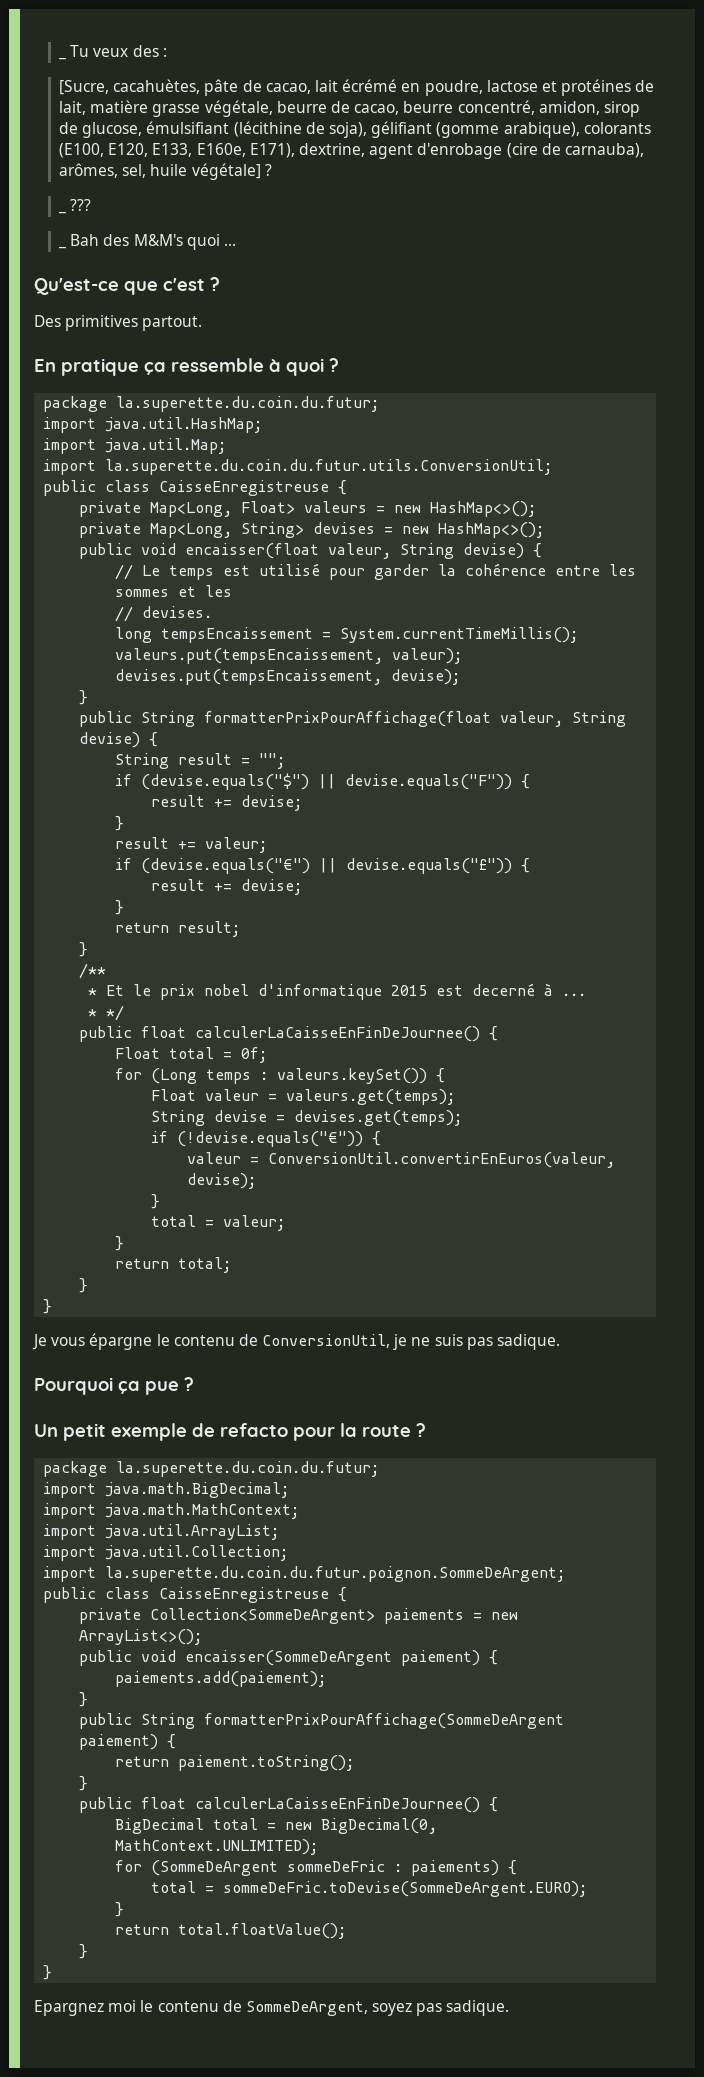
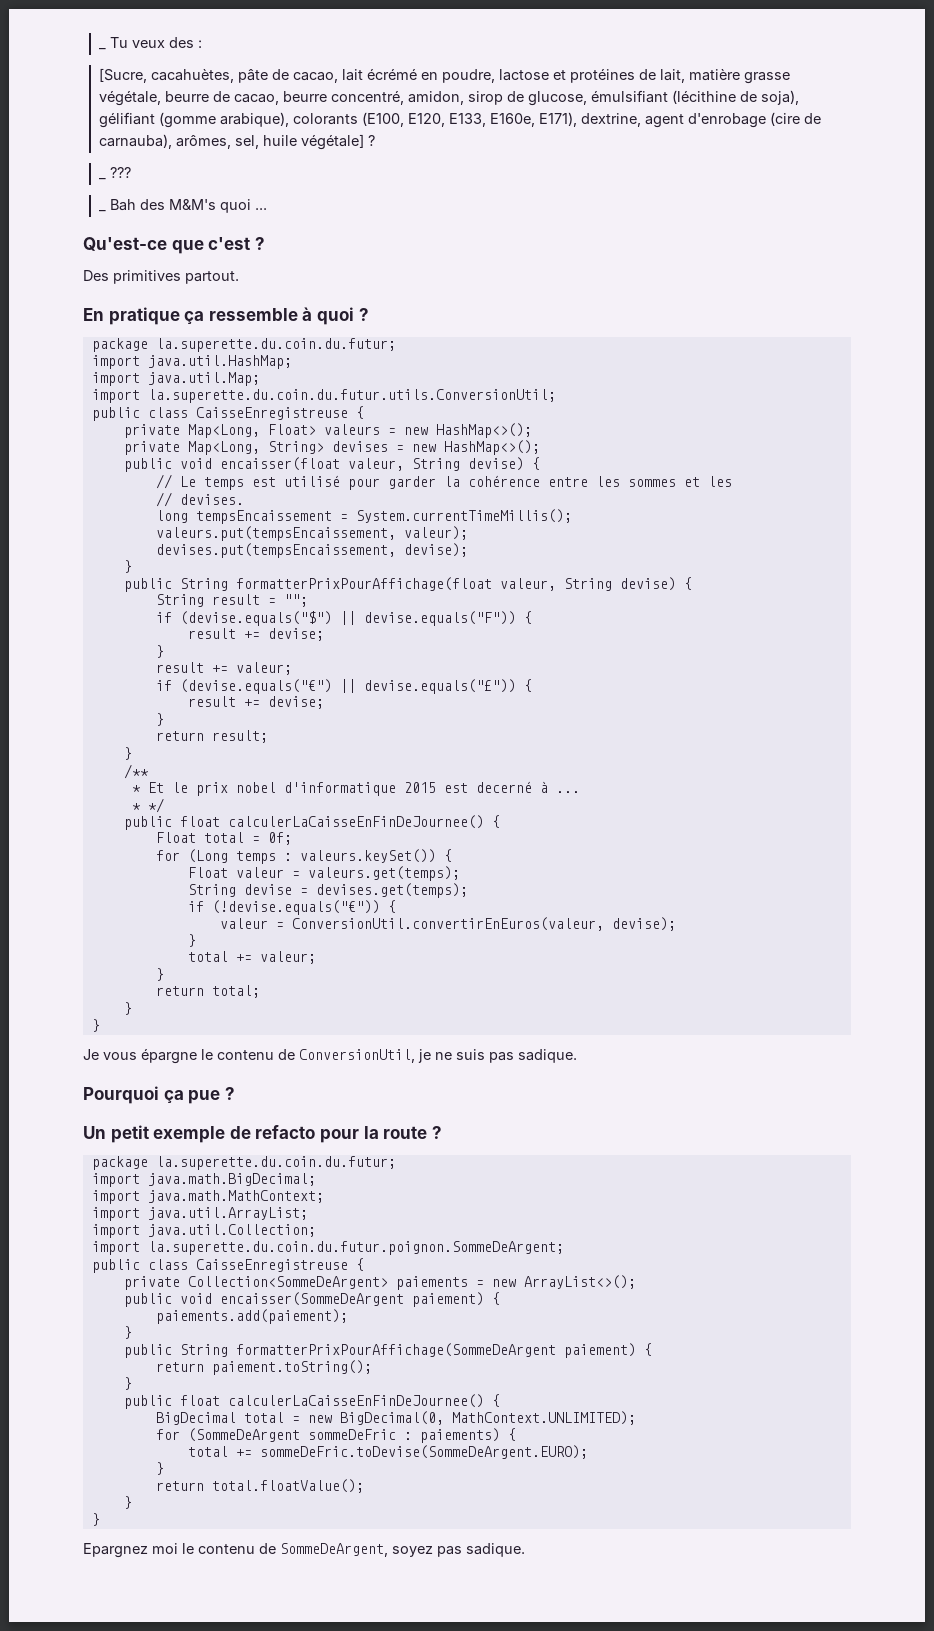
[205,1220,215,1227] = -> [235,954,252,962] +=
[205,1886,215,1893] = -> [235,1449,252,1457] +=

